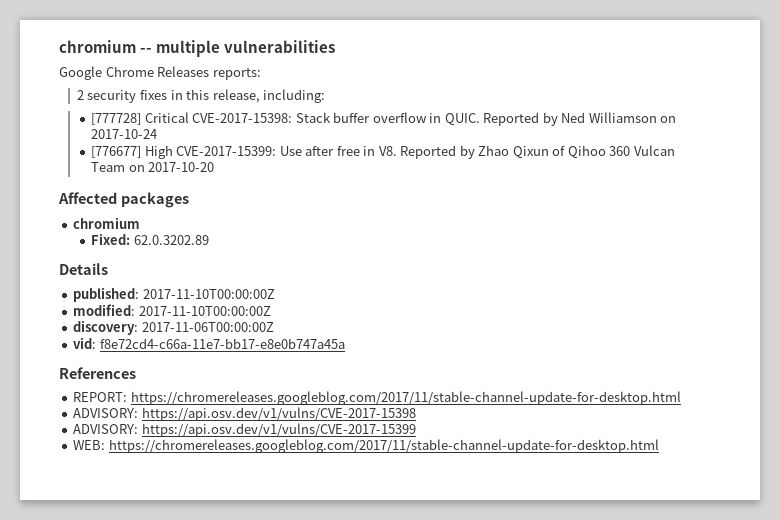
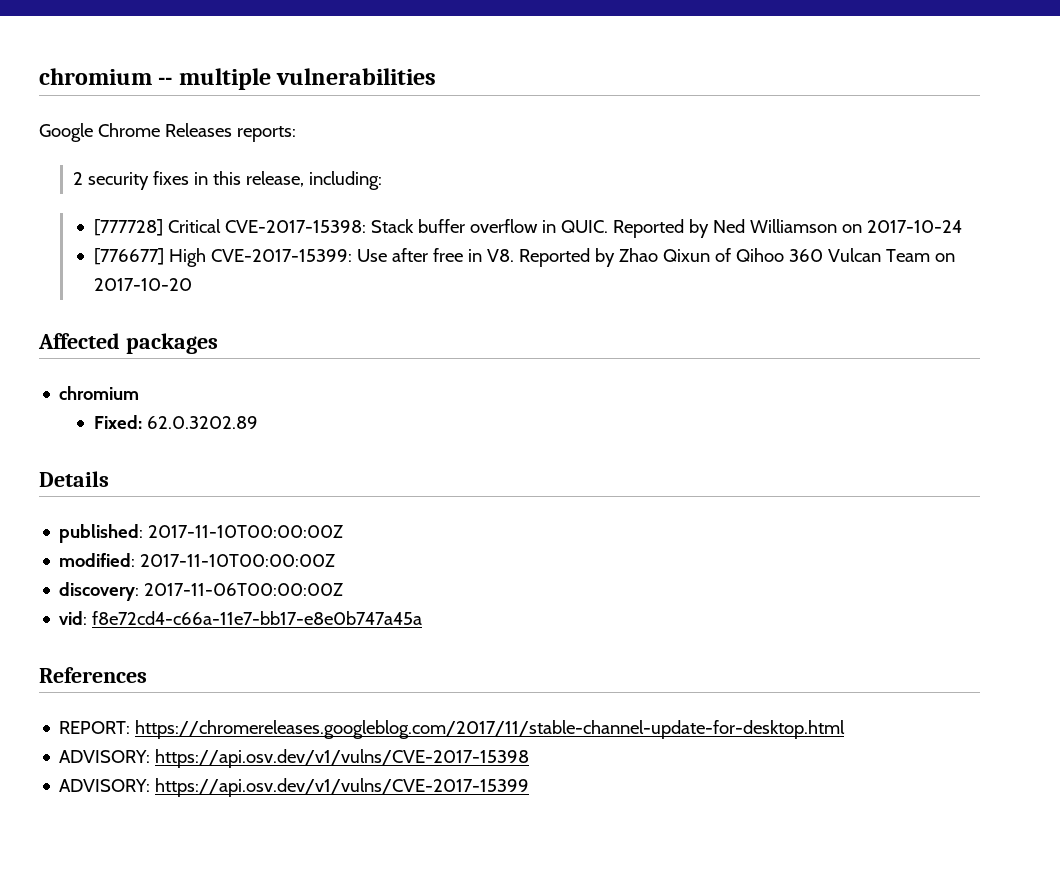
[73,439,659,453] // WEB: https://chromereleases.googleblog.com/2017/11/stable-channel-update-for-desktop.html -> (530, 787) none

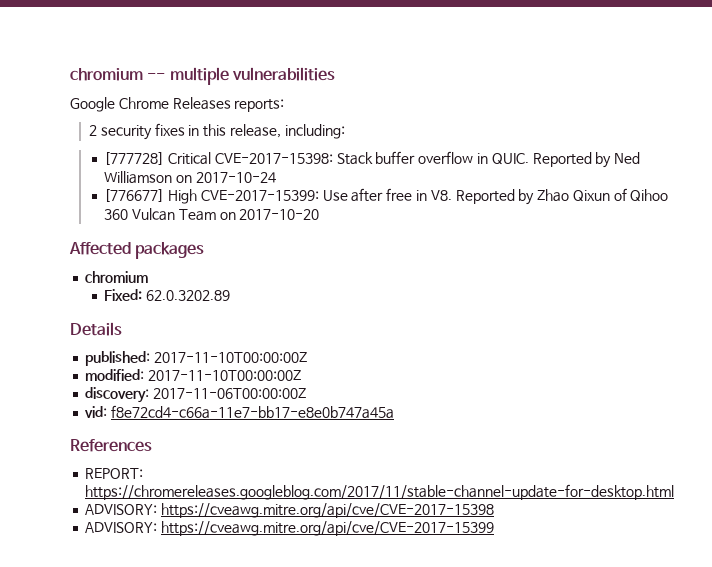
[155,749,530,768] [59,778,530,797] https://api.osv.dev/v1/vulns/CVE-2017-15398 // ADVISORY: https://api.osv.dev/v1/vulns/CVE-2017-15399 -> [161,503,495,518] [85,521,495,536] https://cveawg.mitre.org/api/cve/CVE-2017-15398 // ADVISORY: https://cveawg.mitre.org/api/cve/CVE-2017-15399

